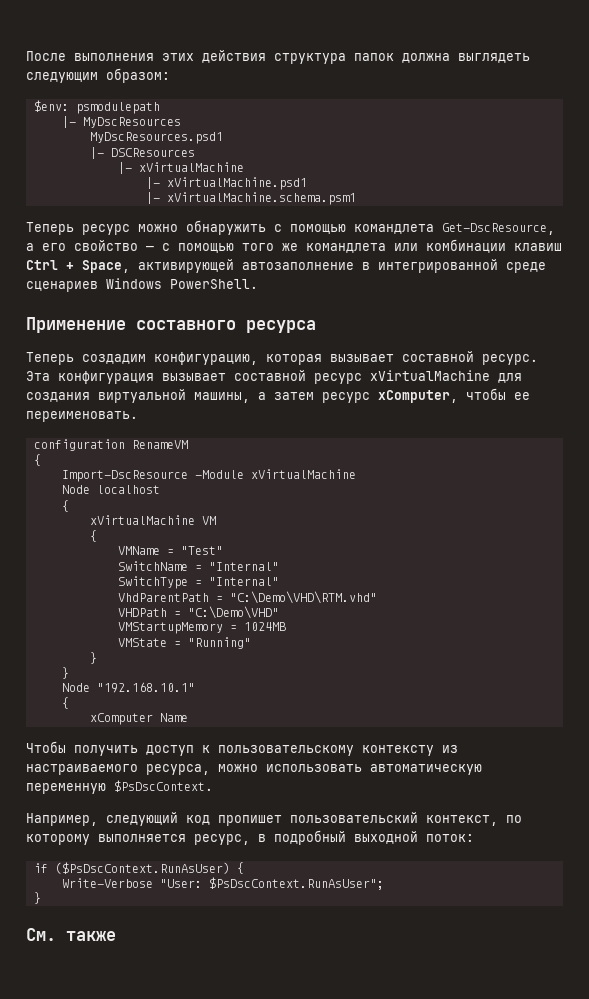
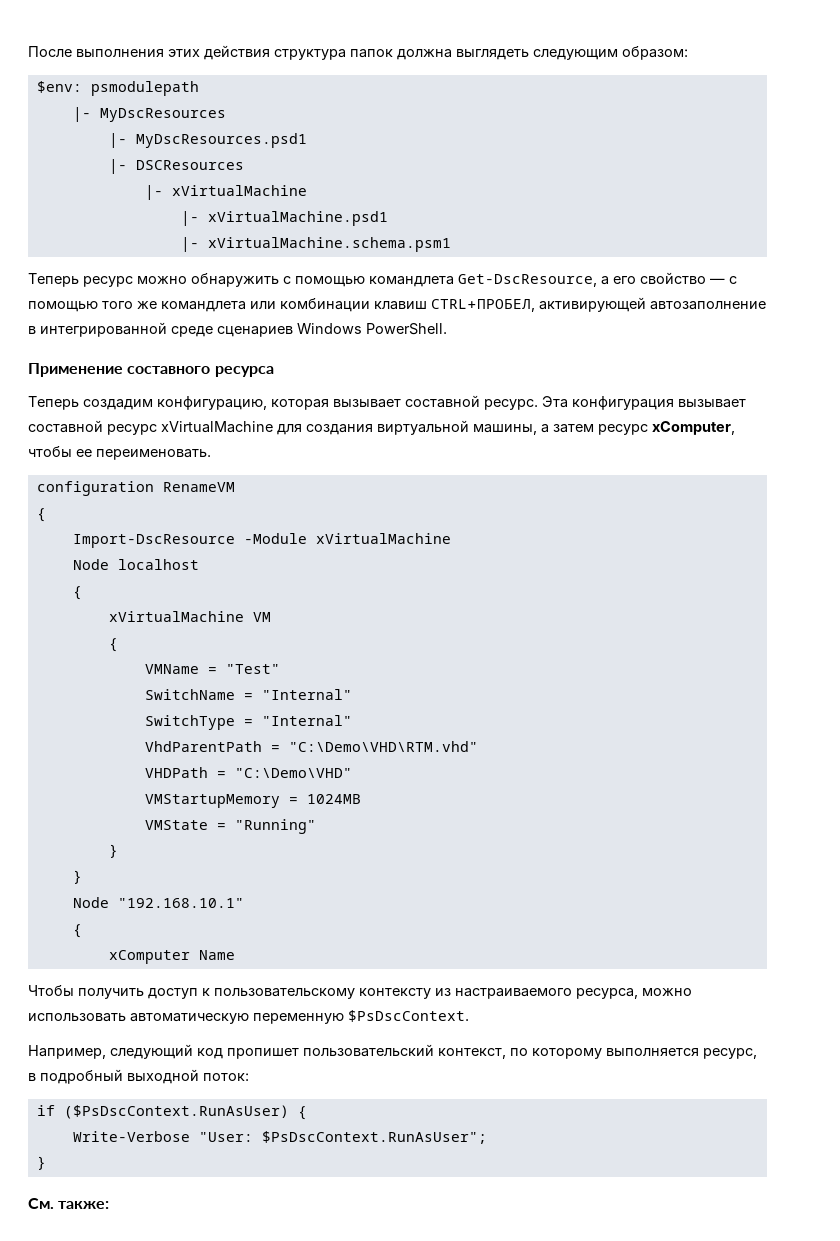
(181, 122) none -> [108,133,127,148] |-
[26,260,130,273] Ctrl + Space, -> [431,299,535,312] CTRL+ПРОБЕЛ,
[66,931,116,941] также -> [58,1201,110,1209] также:

